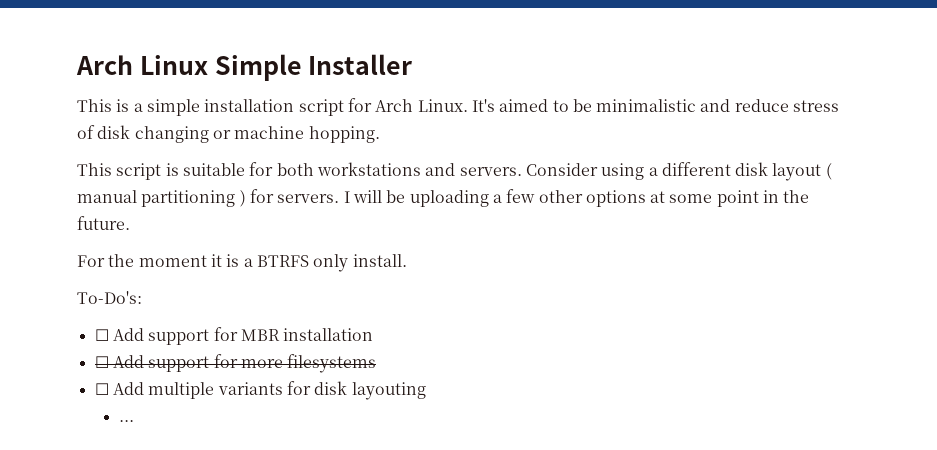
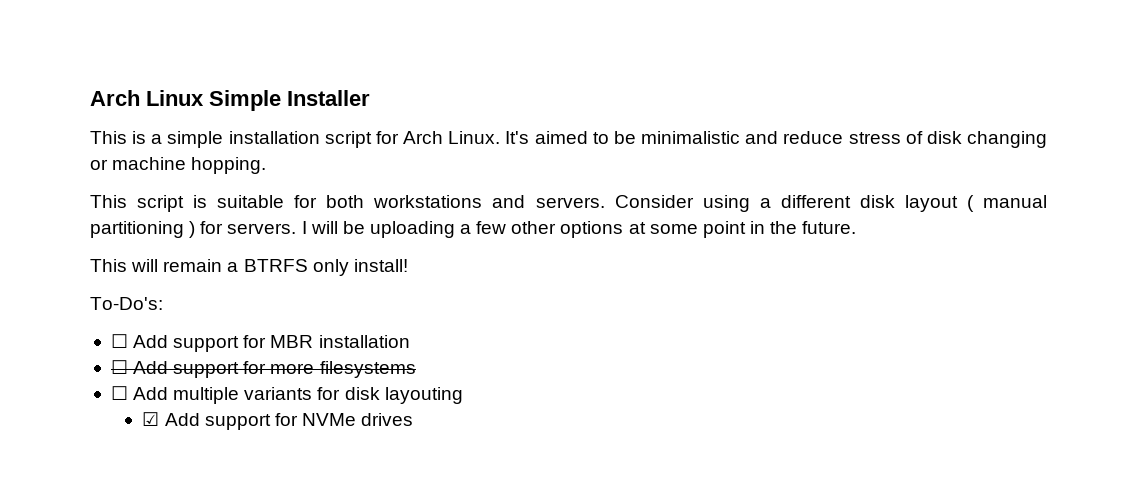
[77,254,240,267] For the moment it is -> [90,259,223,272] This will remain
[352,254,407,267] install. -> [353,259,408,272] install!
[118,420,134,422] ... -> [142,412,414,430] ☑ Add support for NVMe drives

